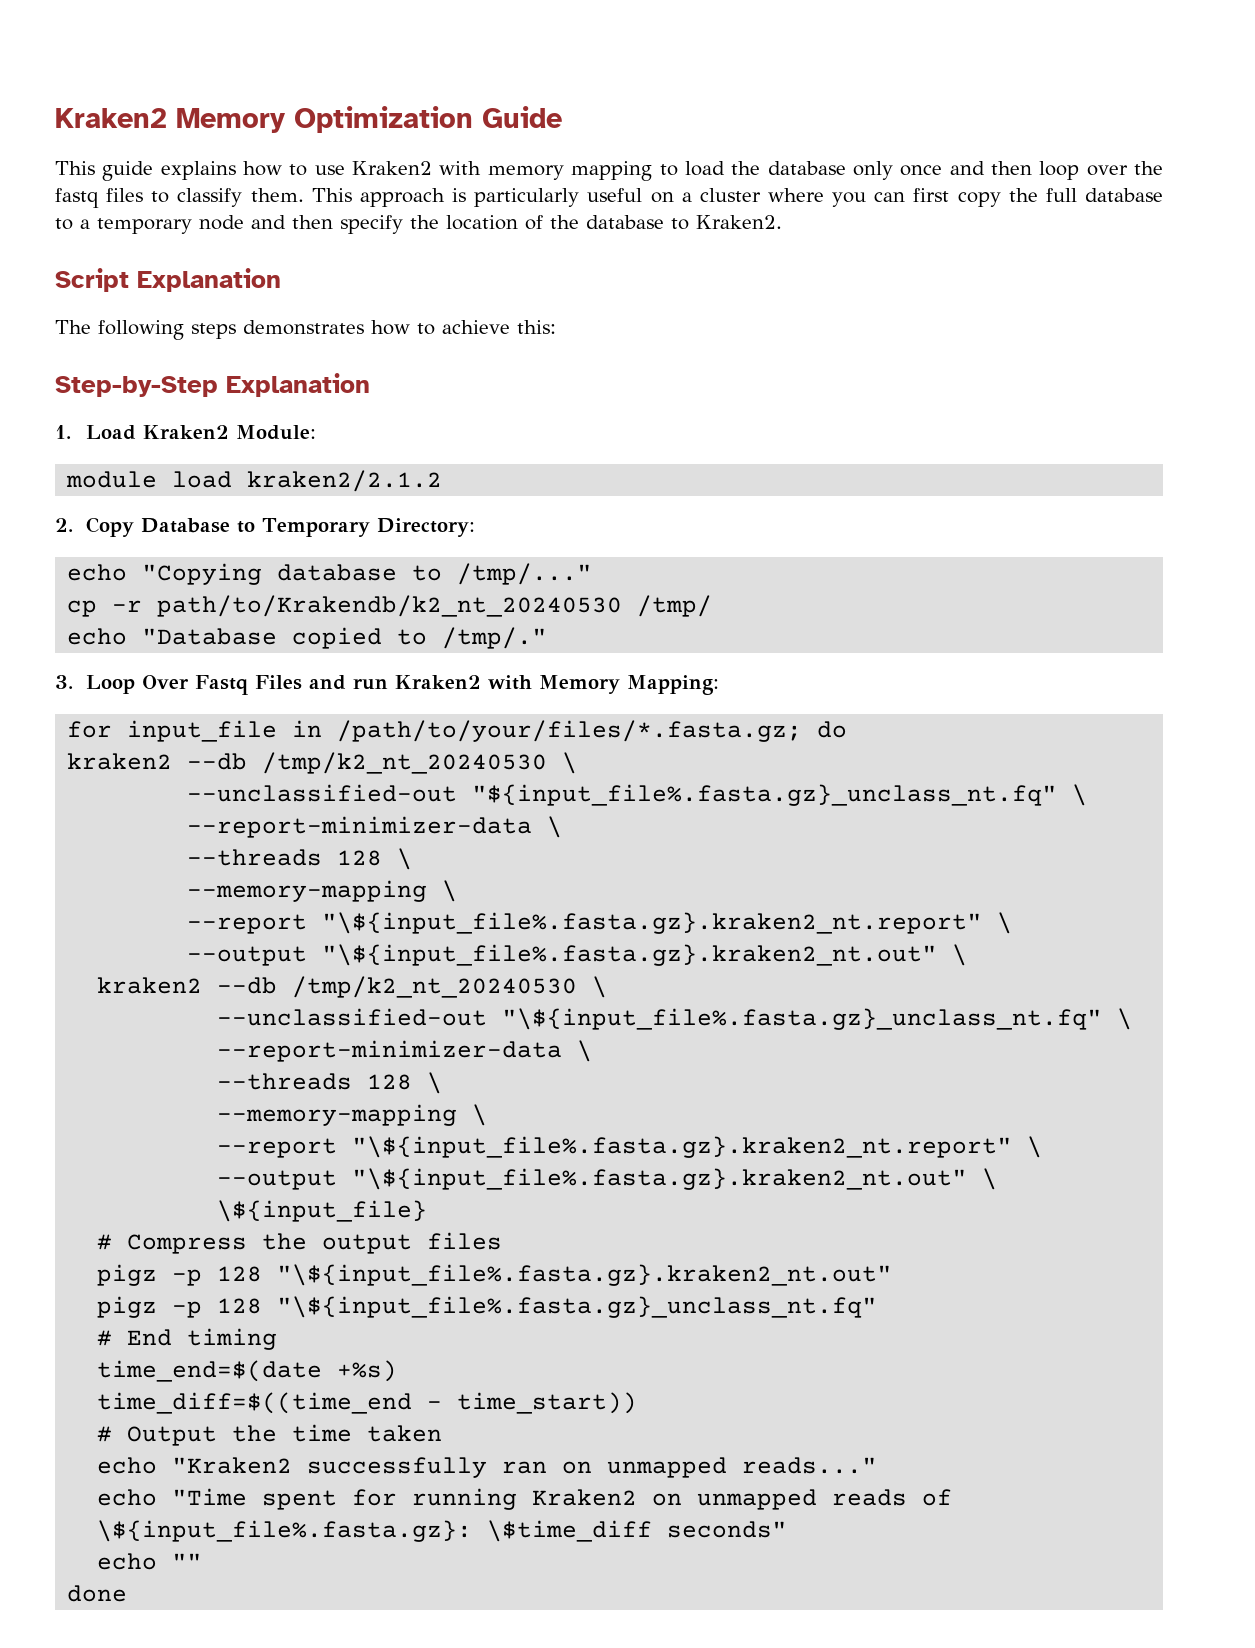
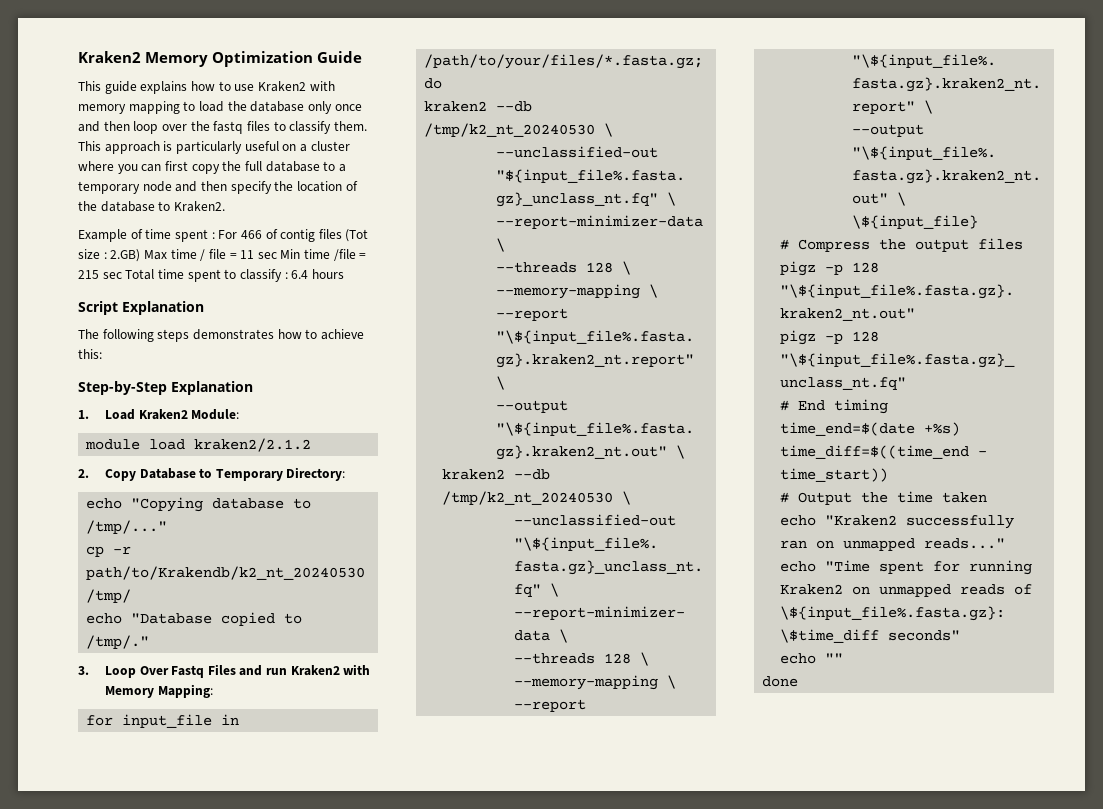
(782, 222) none -> [78,229,369,242] [78,249,367,262] [78,269,344,282] // Example of time spent : For 466 of contig files (Tot size : 2.GB) Max time / file = 11 sec Min time /file = 215 sec Total time spent to classify : 6.4 hours

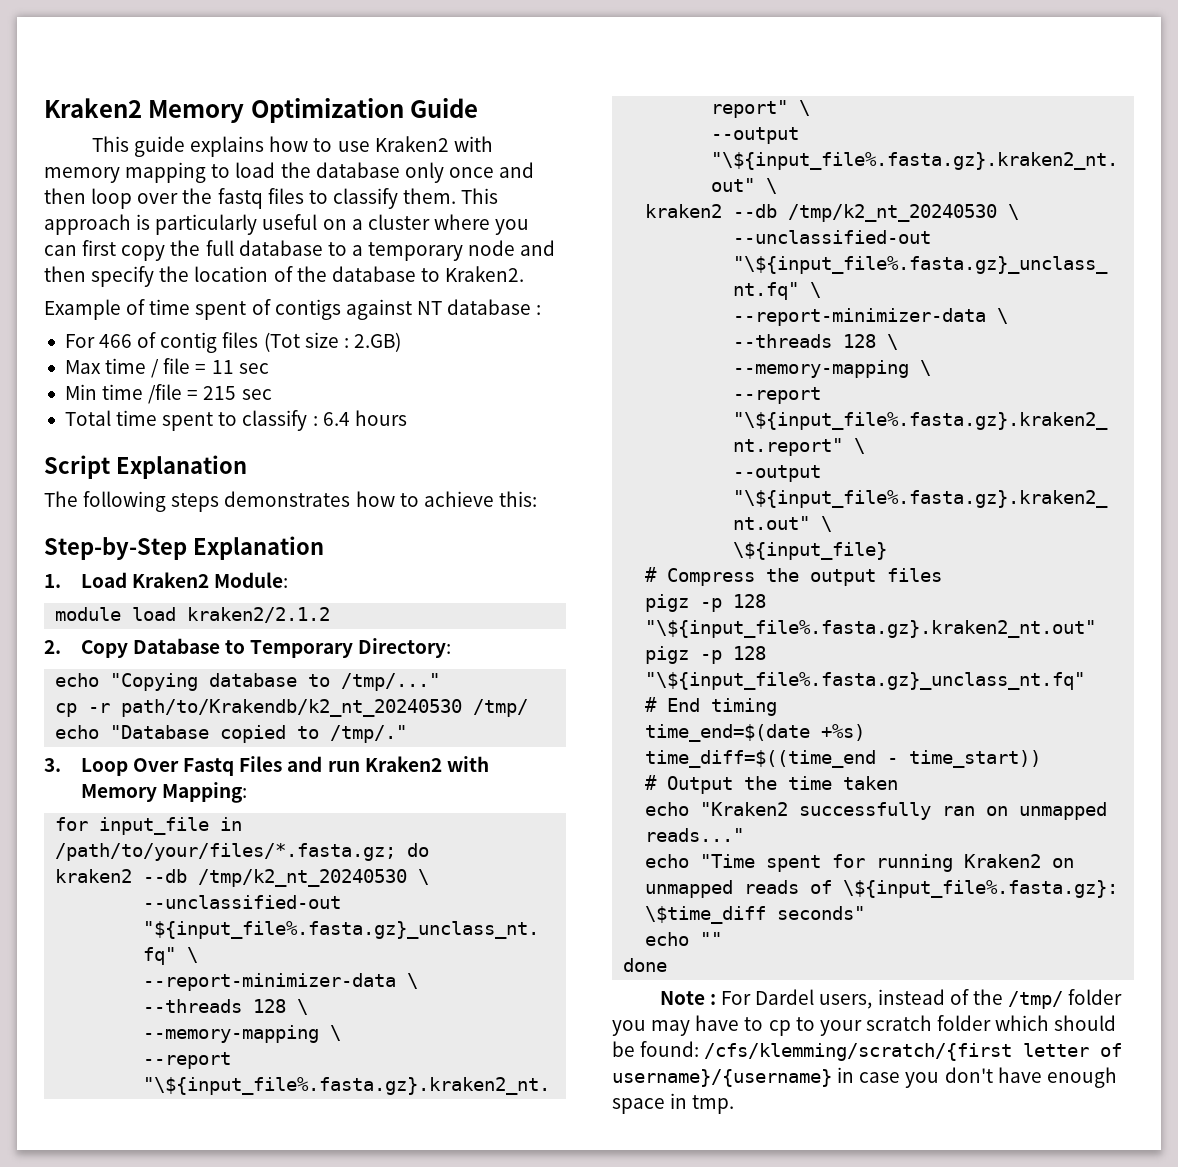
[211,232,215,239] : -> [251,299,542,320] of contigs against NT database : //
(141, 255) none -> (401, 342) //
(277, 255) none -> (269, 368) //
(122, 275) none -> (272, 394) //
(799, 681) none -> [659,989,1123,1009] [612,1015,1117,1036] [612,1041,1123,1061] [612,1067,1117,1088] [612,1093,735,1114] // Note : For Dardel users, instead of the /tmp/ folder you may have to cp to your scratch folder which should be found: /cfs/klemming/scratch/{first letter of username}/{username} in case you don't have enough space in tmp.

